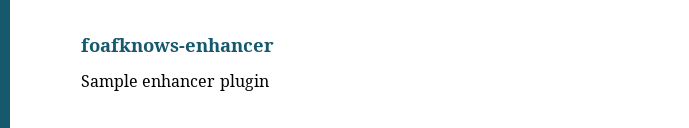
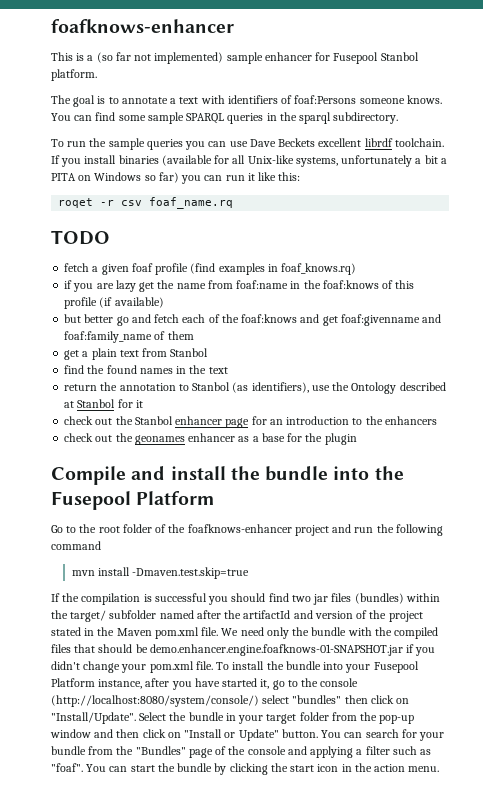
[81,74,269,91] Sample enhancer plugin -> [51,52,419,64] [51,69,97,81] [51,95,442,107] [51,112,399,124] [51,138,444,150] [51,155,447,167] [51,172,301,184] [58,197,234,209] [51,230,110,245] [64,263,357,275] [64,280,415,292] [64,297,164,309] [64,314,442,326] [64,331,194,343] [64,348,209,360] [64,365,228,374] [64,382,446,394] [64,399,143,408] [64,416,437,428] [64,433,357,445] [51,466,404,485] [51,491,215,510] [51,524,443,536] [51,541,101,550] [71,567,250,579] [51,593,440,605] [51,610,423,622] [51,627,439,639] [51,644,436,656] [51,661,419,673] [51,678,359,690] [51,695,410,707] [51,712,415,724] [50,729,445,741] [51,746,432,758] [51,763,440,775] This is a (so far not implemented) sample enhancer for Fusepool Stanbol platform. // The goal is to annotate a text with identifiers of foaf:Persons someone knows. You can find some sample SPARQL queries in the sparql subdirectory. // To run the sample queries you can use Dave Beckets excellent librdf toolchain. If you install binaries (available for all Unix-like systems, unfortunately a bit a PITA on Windows so far) you can run it like this: // roqet -r csv foaf_name.rq // TODO // fetch a given foaf profile (find examples in foaf_knows.rq) // if you are lazy get the name from foaf:name in the foaf:knows of this profile (if available) // but better go and fetch each of the foaf:knows and get foaf:givenname and foaf:family_name of them // get a plain text from Stanbol // find the found names in the text // return the annotation to Stanbol (as identifiers), use the Ontology described at Stanbol for it // check out the Stanbol enhancer page for an introduction to the enhancers // check out the geonames enhancer as a base for the plugin // Compile and install the bundle into the Fusepool Platform // Go to the root folder of the foafknows-enhancer project and run the following command // mvn install -Dmaven.test.skip=true // If the compilation is successful you should find two jar files (bundles) within the target/ subfolder named after the artifactId and version of the project stated in the Maven pom.xml file. We need only the bundle with the compiled files that should be demo.enhancer.engine.foafknows-01-SNAPSHOT.jar if you didn't change your pom.xml file. To install the bundle into your Fusepool Platform instance, after you have started it, go to the console (http://localhost:8080/system/console/) select "bundles" then click on "Install/Update". Select the bundle in your target folder from the pop-up window and then click on "Install or Update" button. You can search for your bundle from the "Bundles" page of the console and applying a filter such as "foaf". You can start the bundle by clicking the start icon in the action menu.

